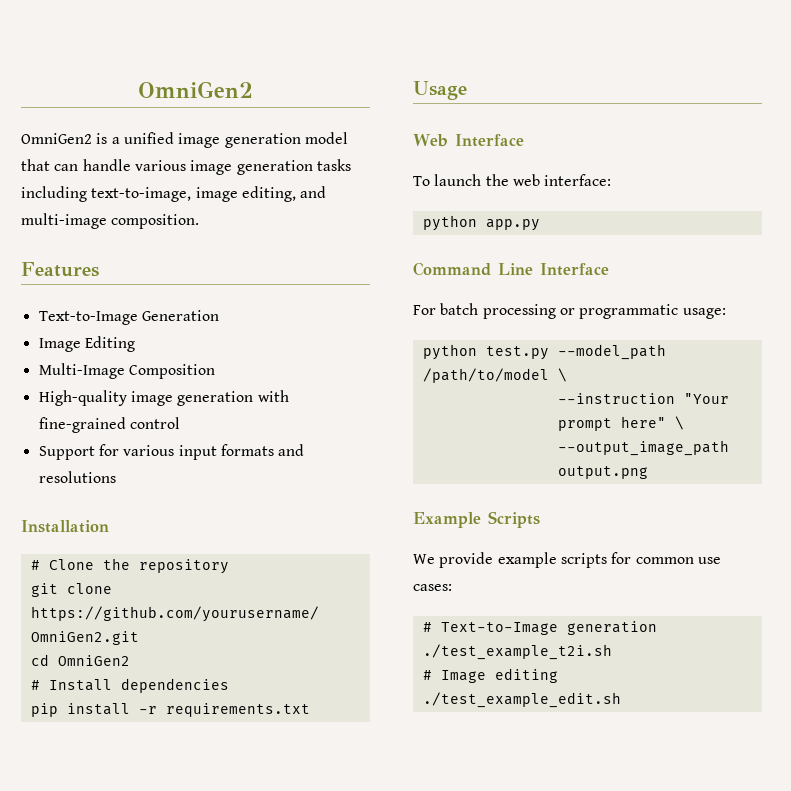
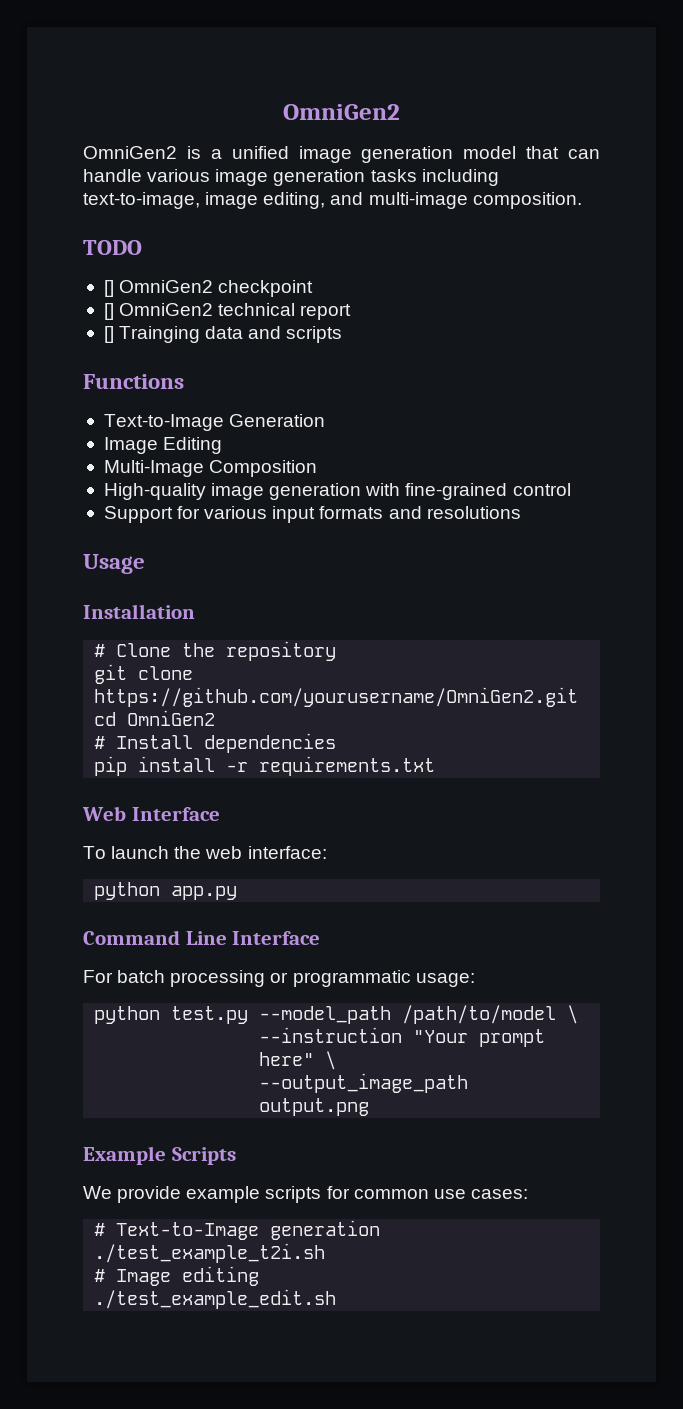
[21,262,99,277] Features -> [83,240,142,255] [103,280,314,297] [103,303,352,320] [103,326,343,343] [83,374,184,389] TODO // [] OmniGen2 checkpoint // [] OmniGen2 technical report // [] Trainging data and scripts // Functions
(116, 477) none -> [83,554,145,574] // Usage
[413,81,467,100] // Usage -> (436, 766) none

